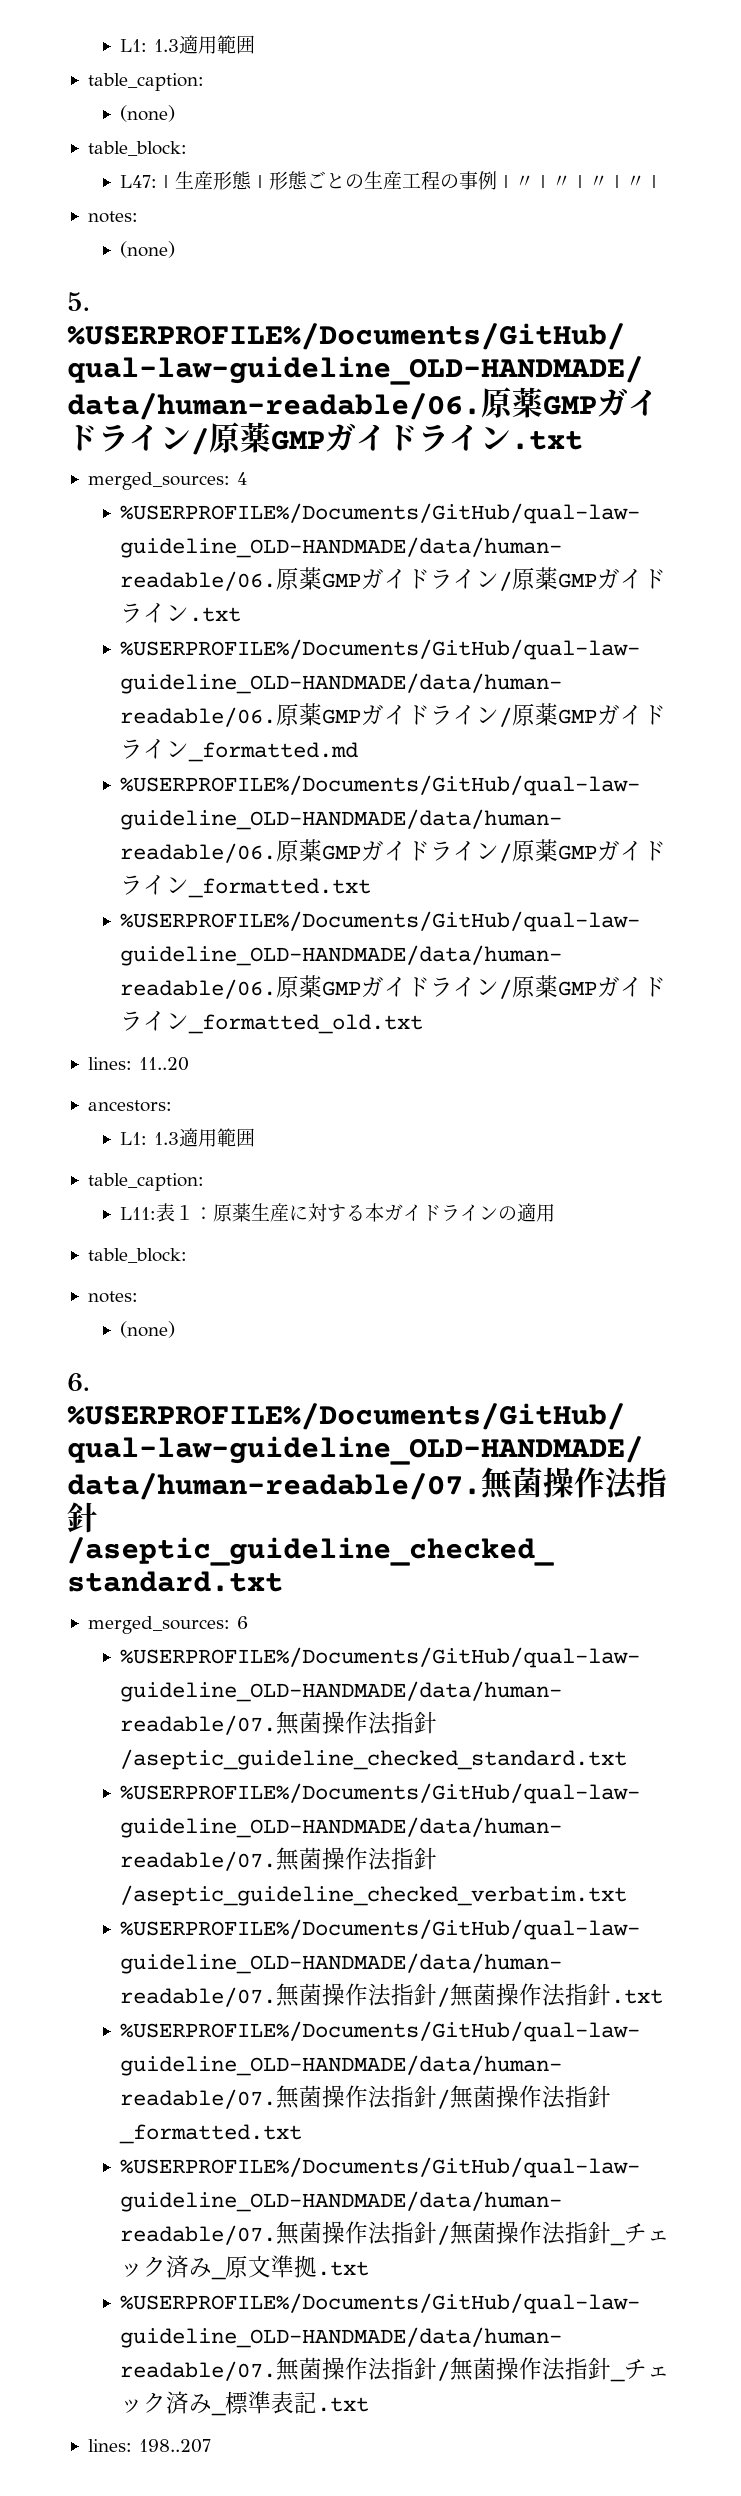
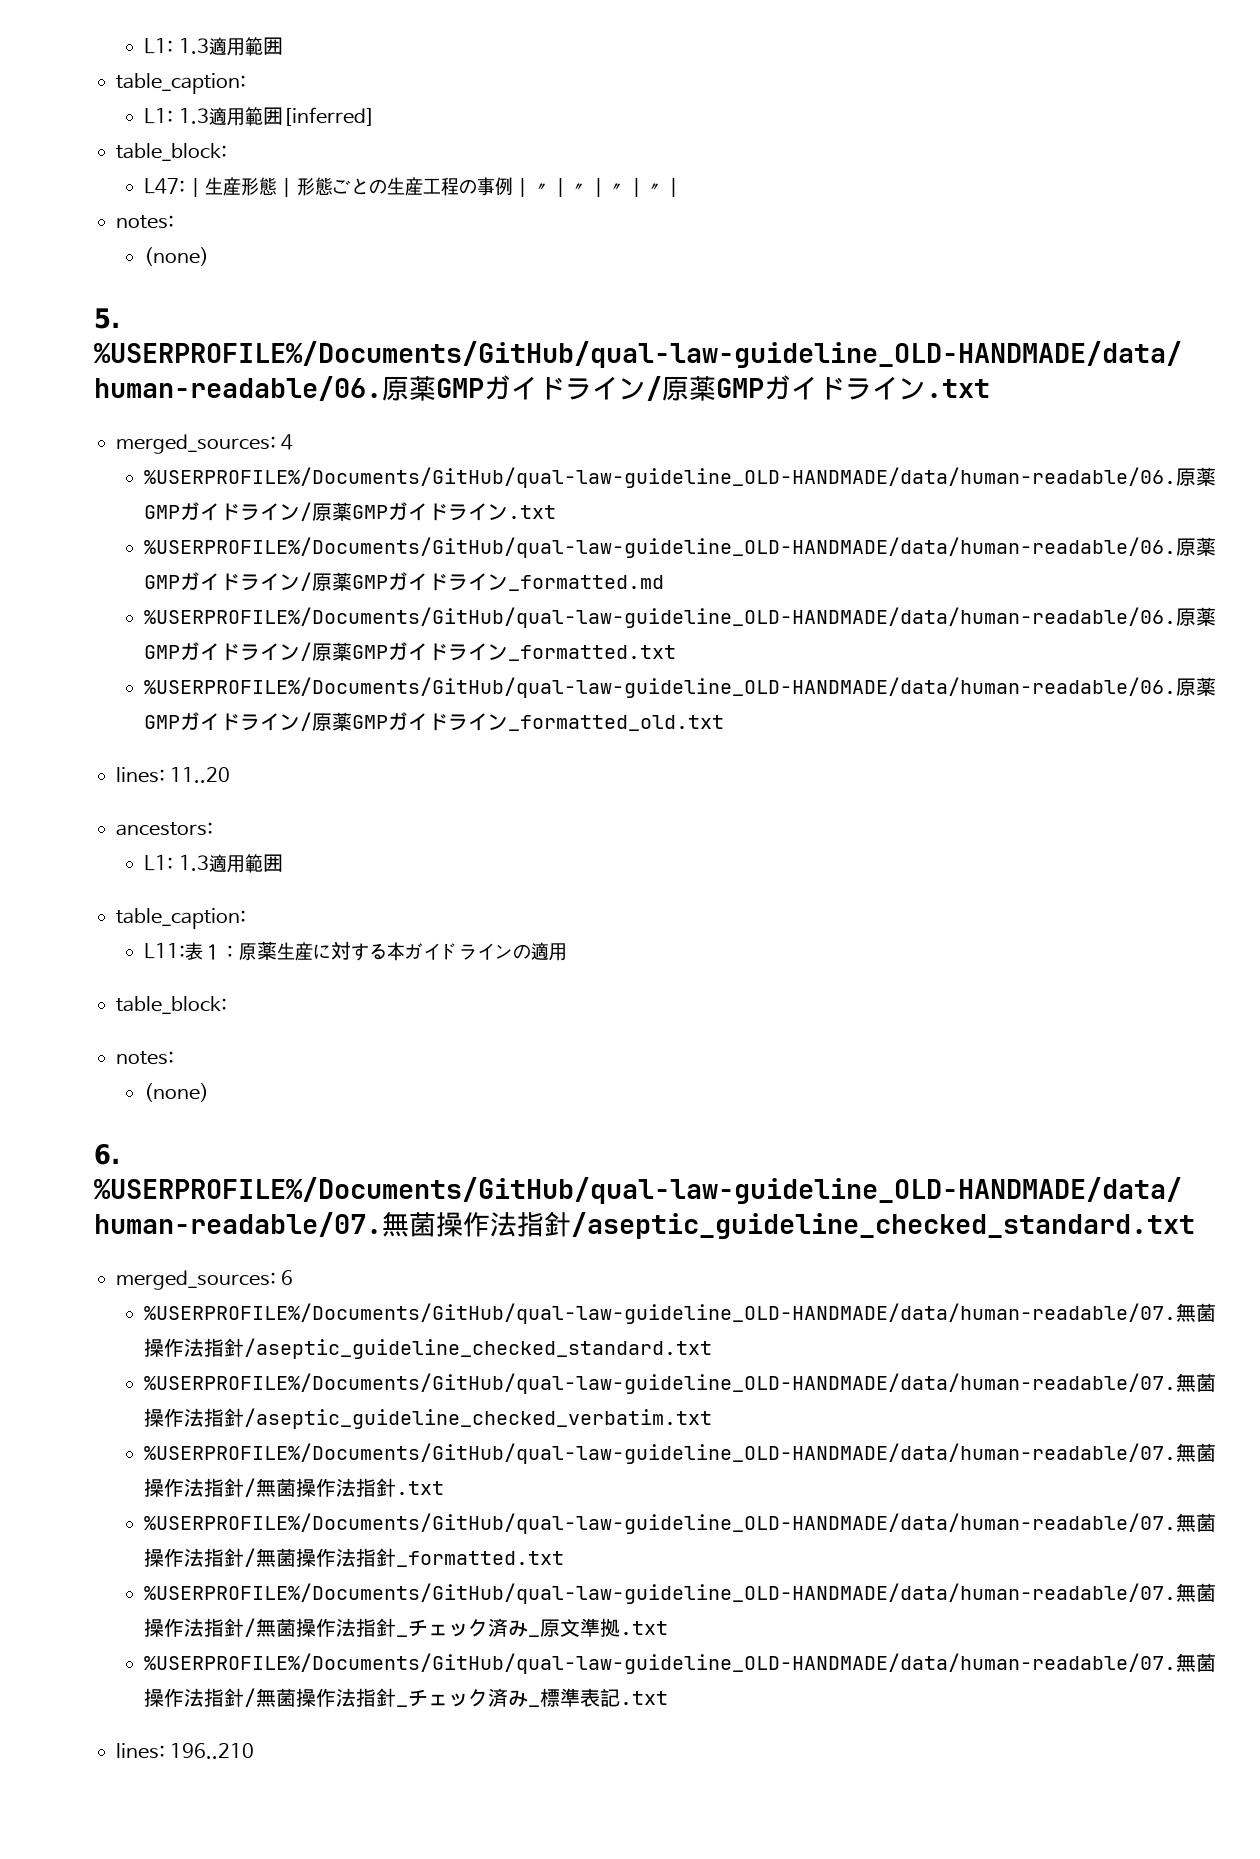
[120,35,256,54] [87,73,204,91] [120,105,176,122] L1: 1.3適用範囲 // table_caption: // (none) -> [144,37,283,56] [116,73,246,94] [144,107,375,126] L1: 1.3適用範囲 // table_caption: // L1: 1.3適用範囲[inferred]
[138,2439,211,2453] 198..207 -> [170,1743,255,1759] 196..210

